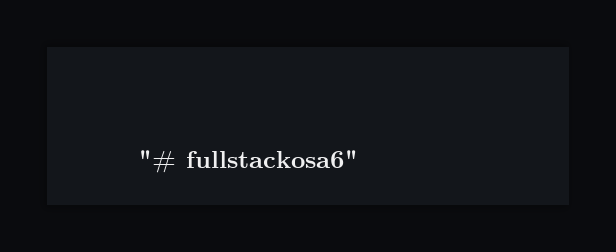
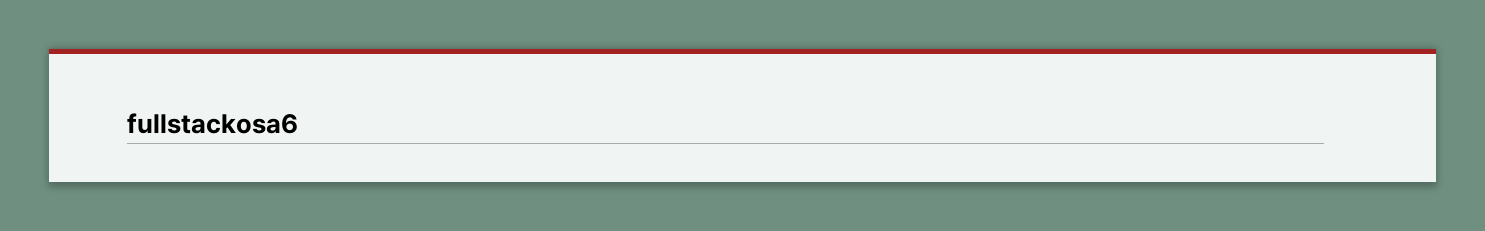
[138,150,358,173] "# fullstackosa6" -> [127,113,298,134] fullstackosa6

